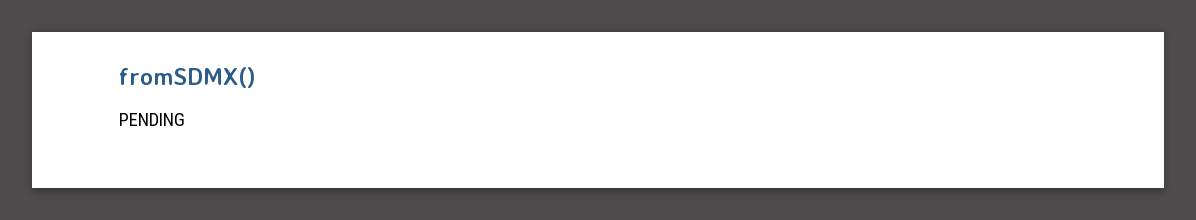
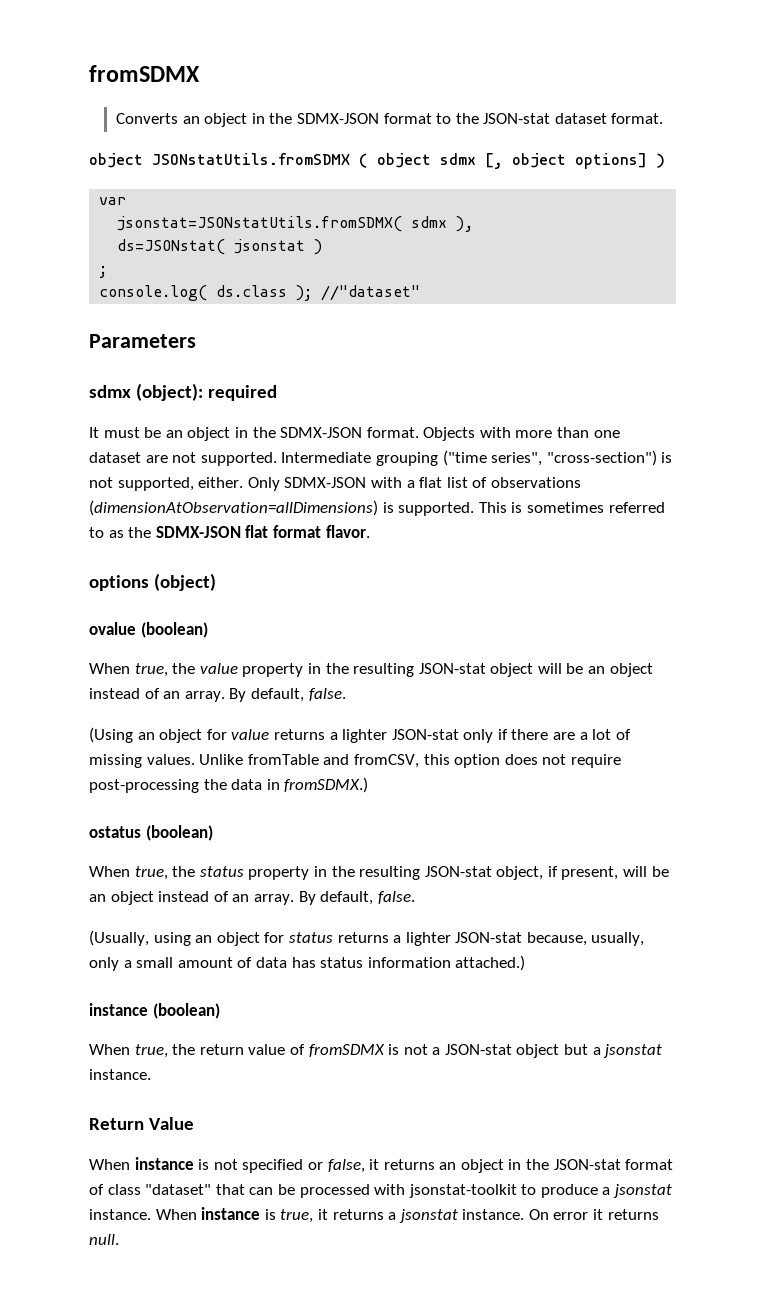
[119,67,256,88] [119,113,185,126] fromSDMX() // PENDING -> [89,65,200,82] [115,113,664,127] [89,153,665,169] [99,197,127,205] [117,216,474,232] [117,239,323,255] [99,266,108,278] [99,285,421,301] [89,334,196,348] [89,383,278,401] [89,427,620,441] [89,450,673,466] [89,477,581,491] [89,500,665,516] [89,525,370,538] [89,573,217,591] [89,622,208,638] [89,663,653,677] [89,688,346,702] [89,727,631,743] [89,754,621,768] [89,777,369,793] [89,825,213,841] [89,866,669,880] [89,891,415,905] [89,930,645,946] [89,955,526,971] [89,1003,220,1019] [89,1044,663,1058] [89,1069,151,1080] [89,1117,195,1130] [89,1157,674,1173] [89,1184,673,1198] [89,1207,659,1223] [89,1234,119,1245] fromSDMX // Converts an object in the SDMX-JSON format to the JSON-stat dataset format. // object JSONstatUtils.fromSDMX ( object sdmx [, object options] ) // var // jsonstat=JSONstatUtils.fromSDMX( sdmx ), // ds=JSONstat( jsonstat ) // ; // console.log( ds.class ); //"dataset" // Parameters // sdmx (object): required // It must be an object in the SDMX-JSON format. Objects with more than one dataset are not supported. Intermediate grouping ("time series", "cross-section") is not supported, either. Only SDMX-JSON with a flat list of observations (dimensionAtObservation=allDimensions) is supported. This is sometimes referred to as the SDMX-JSON flat format flavor. // options (object) // ovalue (boolean) // When true, the value property in the resulting JSON-stat object will be an object instead of an array. By default, false. // (Using an object for value returns a lighter JSON-stat only if there are a lot of missing values. Unlike fromTable and fromCSV, this option does not require post-processing the data in fromSDMX.) // ostatus (boolean) // When true, the status property in the resulting JSON-stat object, if present, will be an object instead of an array. By default, false. // (Usually, using an object for status returns a lighter JSON-stat because, usually, only a small amount of data has status information attached.) // instance (boolean) // When true, the return value of fromSDMX is not a JSON-stat object but a jsonstat instance. // Return Value // When instance is not specified or false, it returns an object in the JSON-stat format of class "dataset" that can be processed with jsonstat-toolkit to produce a jsonstat instance. When instance is true, it returns a jsonstat instance. On error it returns null.

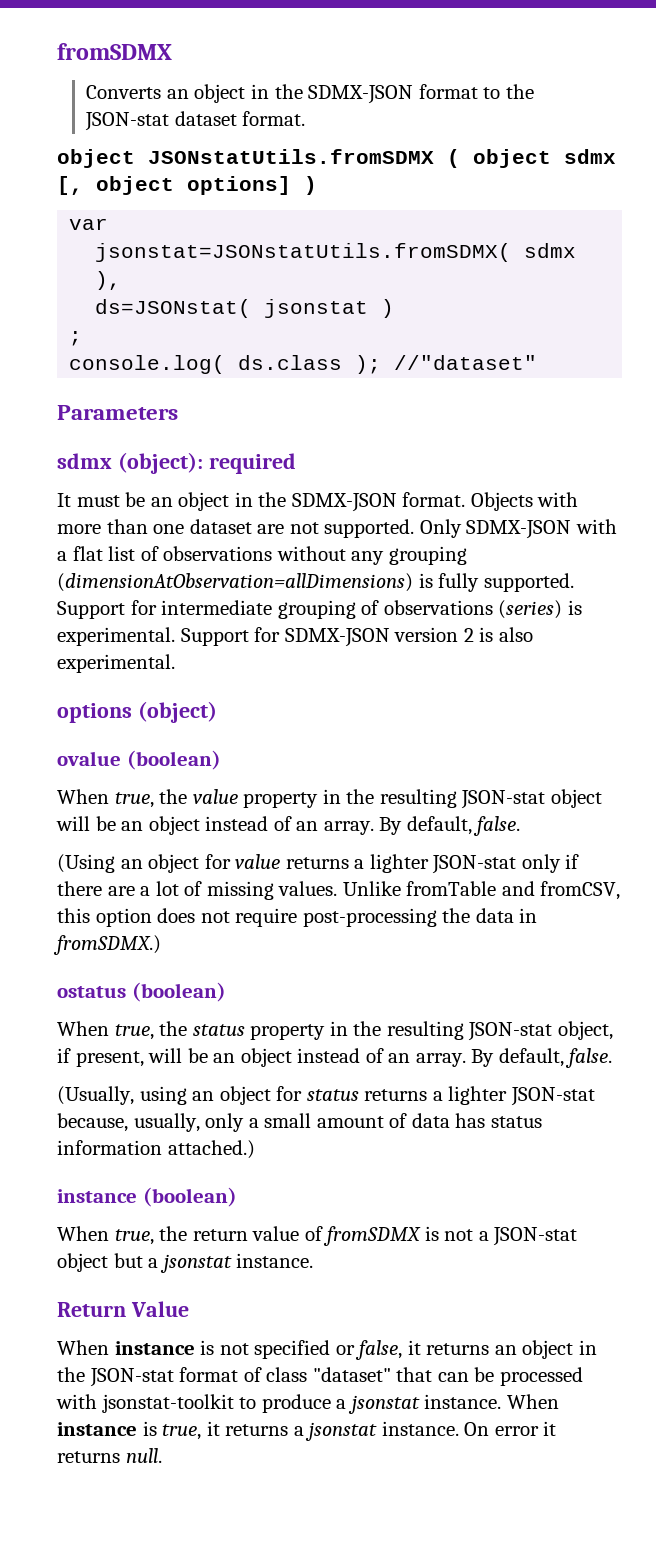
[281,450,673,466] [89,477,244,491] Intermediate grouping ("time series", "cross-section") is not supported, either. -> (415, 528) none
[89,500,665,516] [89,525,370,538] (dimensionAtObservation=allDimensions) is supported. This is sometimes referred to as the SDMX-JSON flat format flavor. -> [276,546,467,565] [57,573,574,592] [57,600,582,619] [57,627,533,647] [57,654,175,673] without any grouping (dimensionAtObservation=allDimensions) is fully supported. Support for intermediate grouping of observations (series) is experimental. Support for SDMX-JSON version 2 is also experimental.

